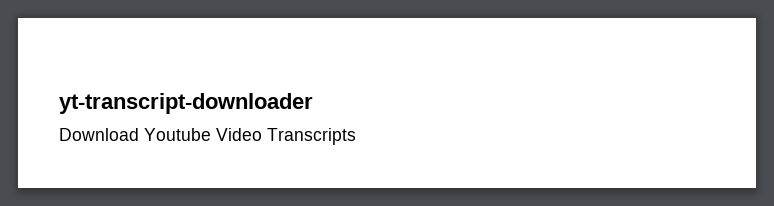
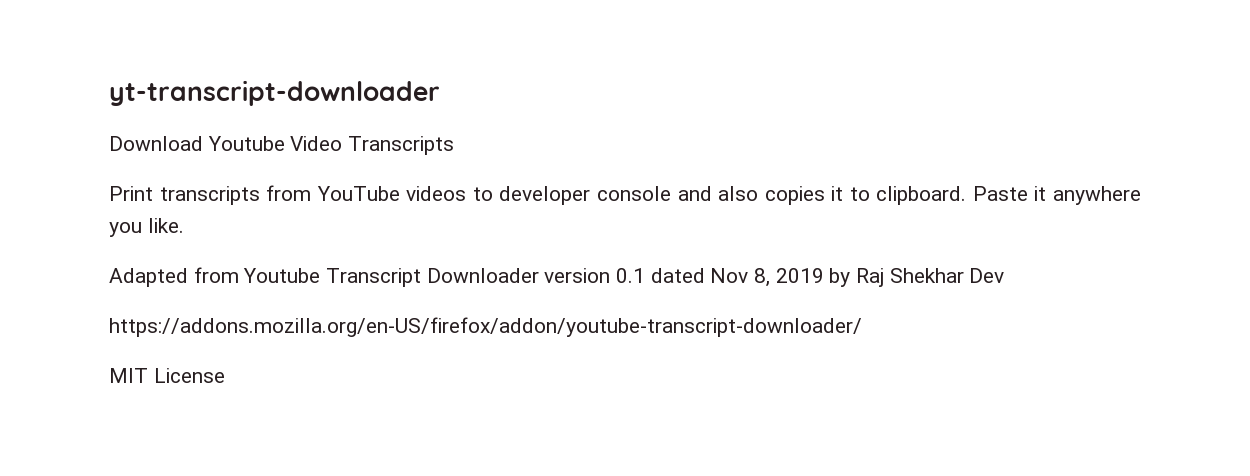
(356, 136) none -> [109,185,1141,205] [109,218,184,237] [109,267,1005,287] [109,317,862,337] [109,368,225,383] // Print transcripts from YouTube videos to developer console and also copies it to clipboard. Paste it anywhere you like. // Adapted from Youtube Transcript Downloader version 0.1 dated Nov 8, 2019 by Raj Shekhar Dev // https://addons.mozilla.org/en-US/firefox/addon/youtube-transcript-downloader/ // MIT License

